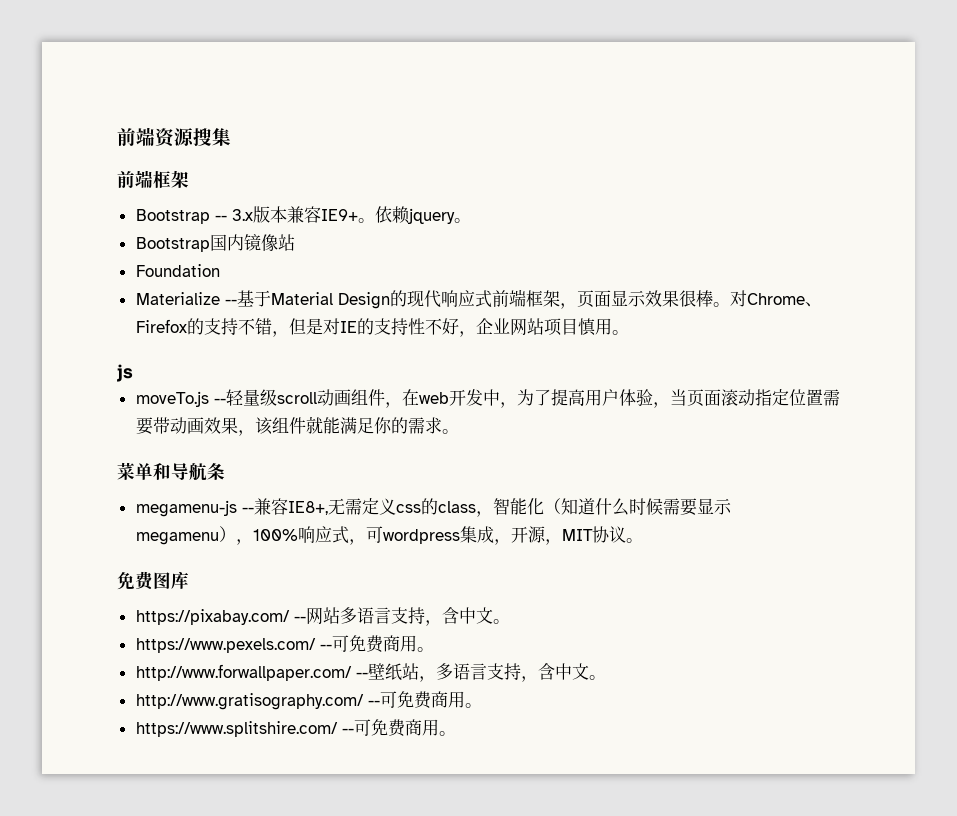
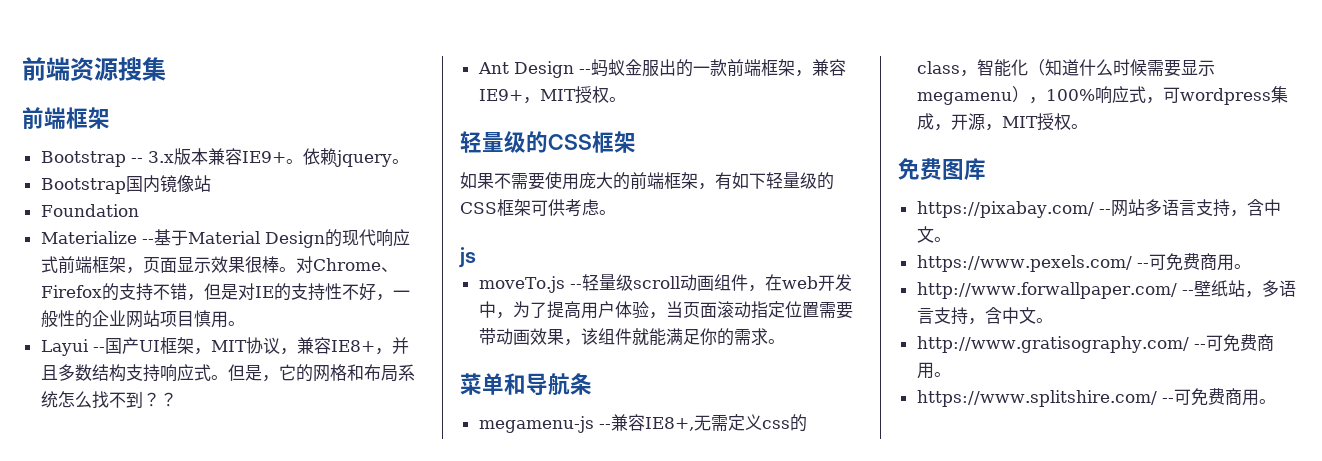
(476, 334) none -> [392,290,410,298] [40,310,92,328] 一般性的
(629, 332) none -> [40,337,409,356] [40,364,415,382] [40,391,177,408] [477,59,846,78] [478,86,626,104] [460,131,636,153] [460,171,834,190] [460,199,616,217] // Layui --国产UI框架，MIT协议，兼容IE8+，并且多数结构支持响应式。但是，它的网格和布局系统怎么找不到？？ // Ant Design --蚂蚁金服出的一款前端框架，兼容IE9+，MIT授权。 // 轻量级的CSS框架 // 如果不需要使用庞大的前端框架，有如下轻量级的CSS框架可供考虑。
[591,526,626,543] 协议 -> [1036,113,1071,131] 授权

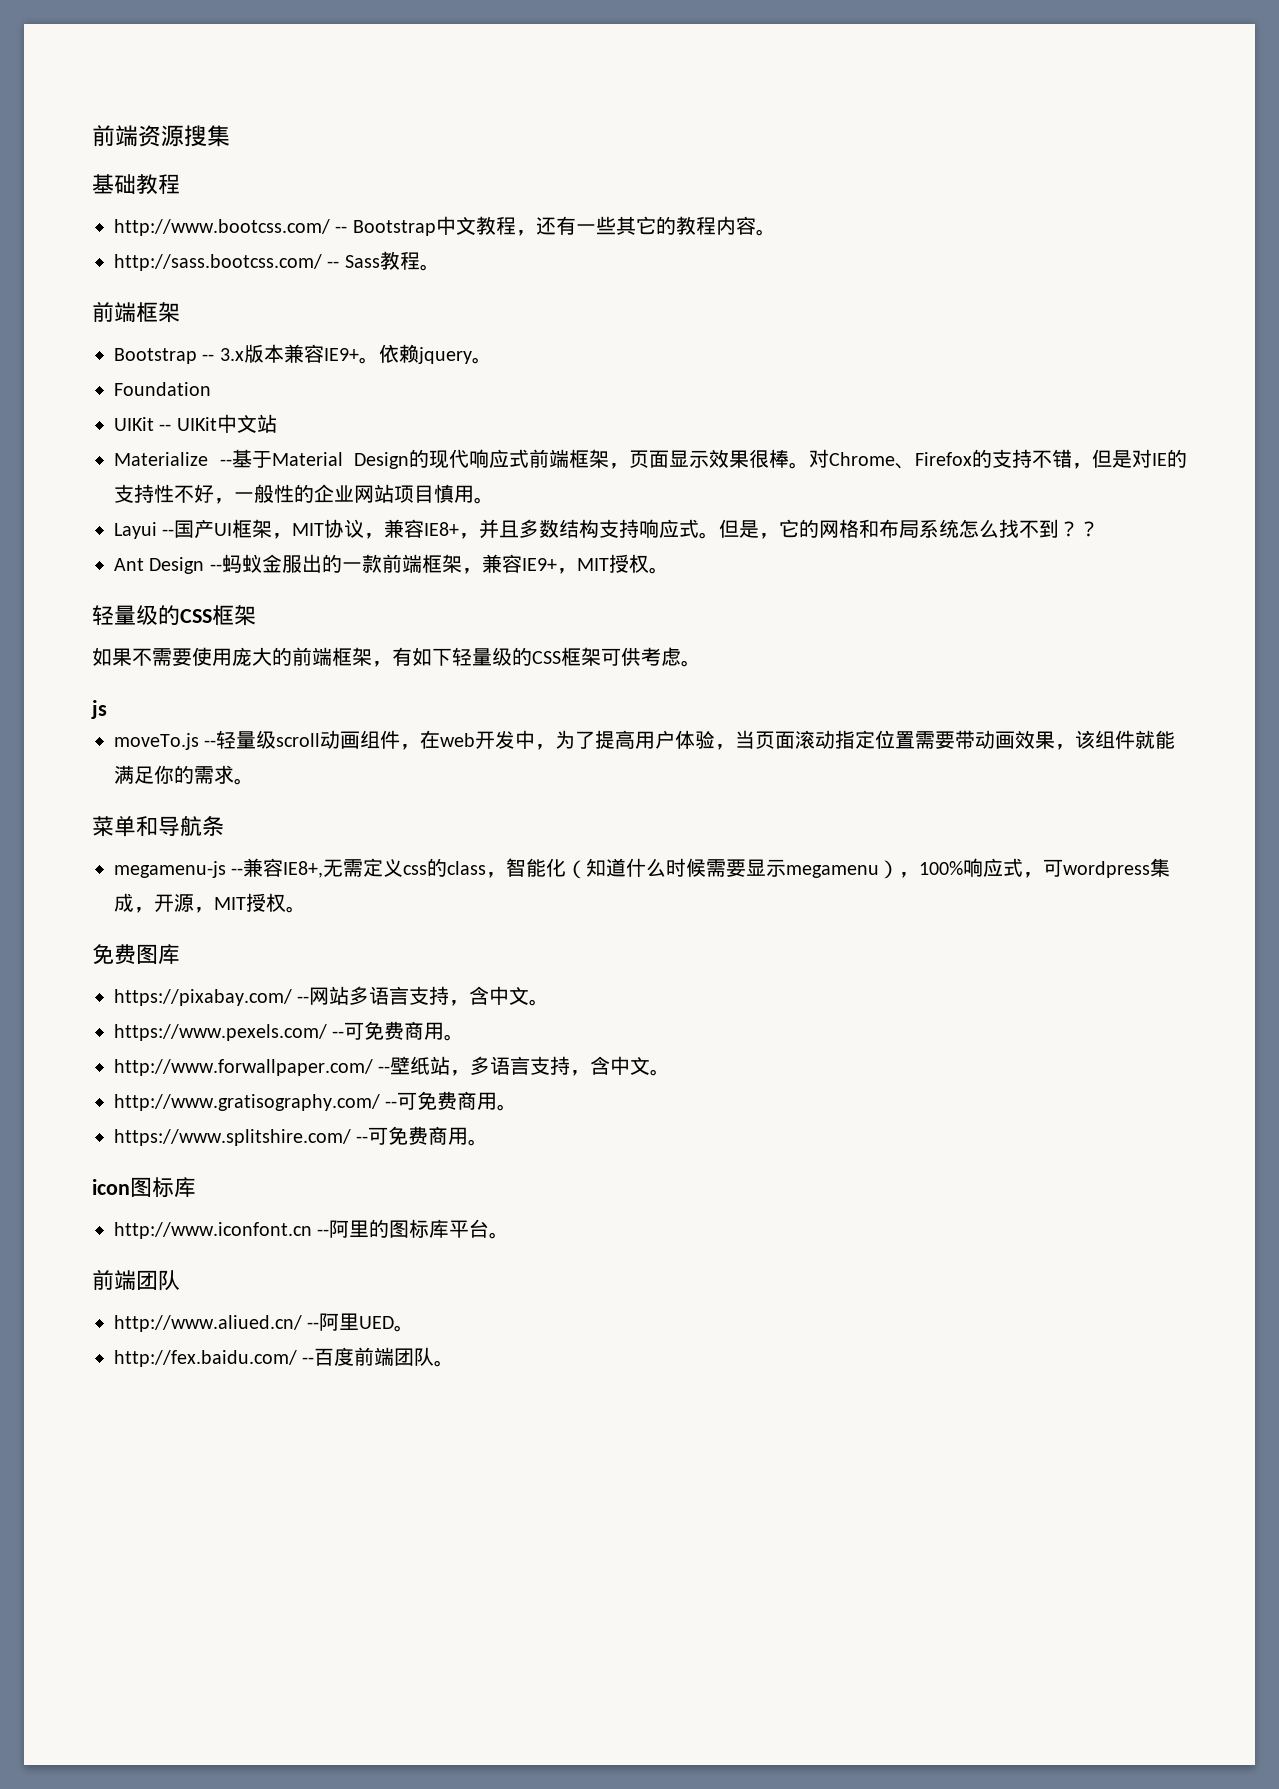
(166, 69) none -> [92,174,180,195] [114,216,776,236] [114,251,440,271] // 基础教程 // http://www.bootcss.com/ -- Bootstrap中文教程，还有一些其它的教程内容。 // http://sass.bootcss.com/ -- Sass教程。
[40,175,211,194] [40,204,139,217] Bootstrap国内镜像站 // Foundation -> [114,382,211,396] [114,414,277,433] Foundation // UIKit -- UIKit中文站
(1276, 401) none -> [92,1177,196,1198] [114,1219,510,1239] [92,1269,180,1291] [114,1313,415,1332] [114,1347,455,1367] // icon图标库 // http://www.iconfont.cn --阿里的图标库平台。 // 前端团队 // http://www.aliued.cn/ --阿里UED。 // http://fex.baidu.com/ --百度前端团队。

